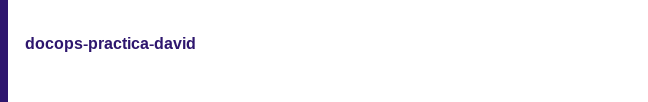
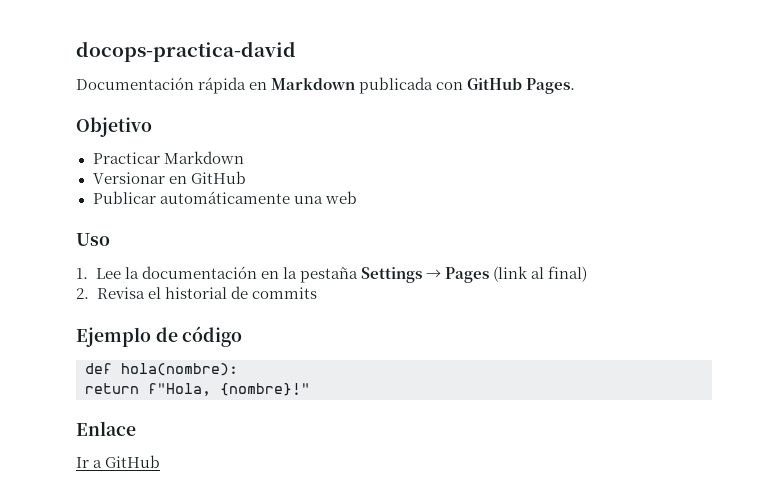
(196, 44) none -> [76,77,576,94] [76,117,152,137] [92,151,244,164] [92,171,246,184] [92,191,357,204] [76,233,110,246] [76,266,588,283] [76,286,317,299] [76,326,243,347] [85,363,238,376] [85,383,310,396] [76,421,136,436] [76,455,161,468] // Documentación rápida en Markdown publicada con GitHub Pages. // Objetivo // Practicar Markdown // Versionar en GitHub // Publicar automáticamente una web // Uso // 1. Lee la documentación en la pestaña Settings → Pages (link al final) // 2. Revisa el historial de commits // Ejemplo de código // def hola(nombre): // return f"Hola, {nombre}!" // Enlace // Ir a GitHub

